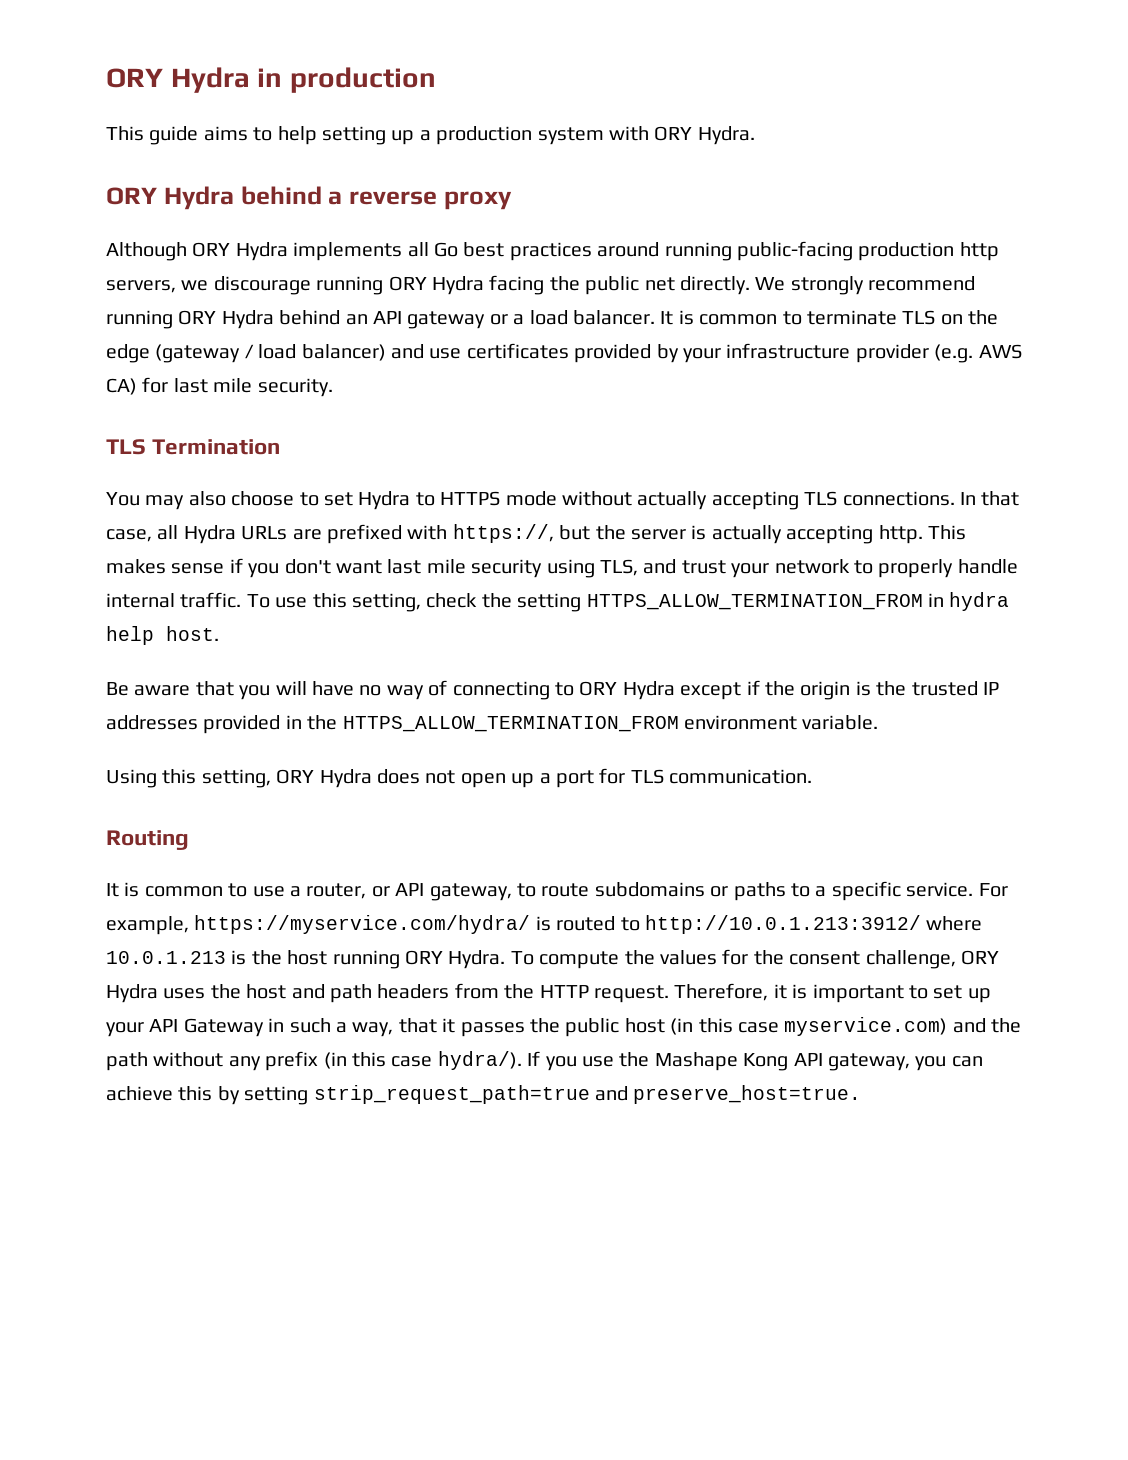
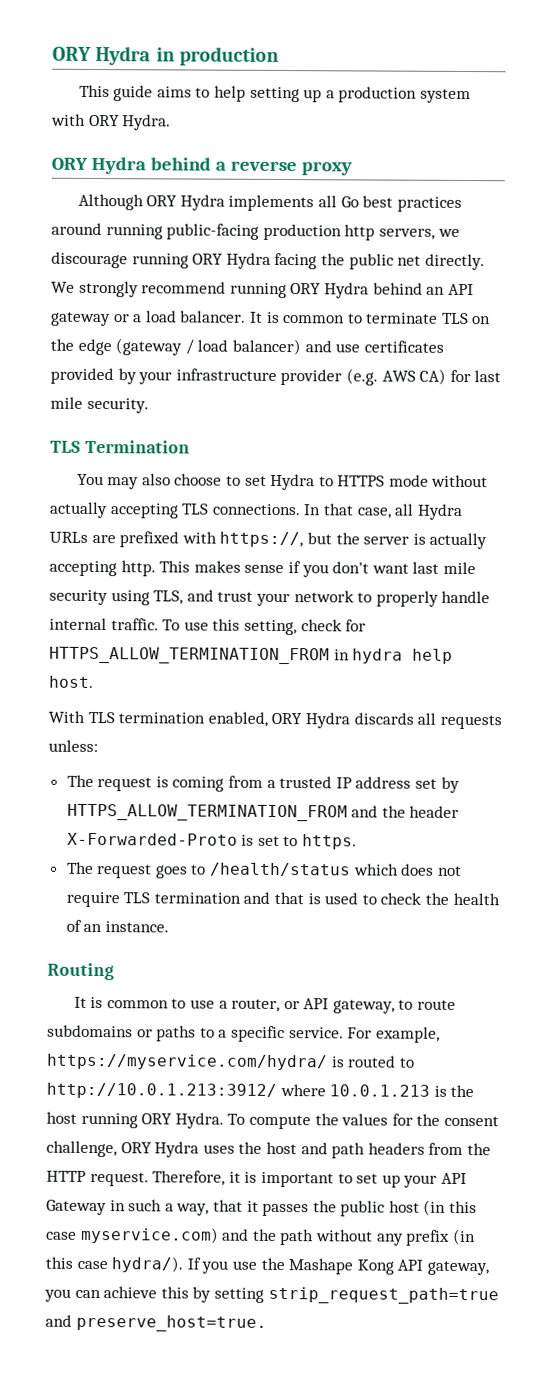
[481,593,582,612] the setting -> [345,619,367,632] for
[106,680,999,700] [106,715,879,734] [106,768,813,788] Be aware that you will have no way of connecting to ORY Hydra except if the origin is the trusted IP addresses provided in the HTTPS_ALLOW_TERMINATION_FROM environment variable. // Using this setting, ORY Hydra does not open up a port for TLS communication. -> [48,710,502,730] [48,739,98,753] [66,774,460,793] [66,803,460,822] [66,832,358,850] [66,861,462,879] [65,891,500,908] [65,919,169,933] With TLS termination enabled, ORY Hydra discards all requests unless: // The request is coming from a trusted IP address set by HTTPS_ALLOW_TERMINATION_FROM and the header X-Forwarded-Proto is set to https. // The request goes to /health/status which does not require TLS termination and that is used to check the health of an instance.

